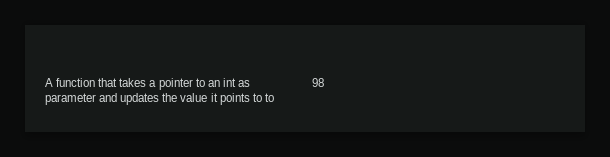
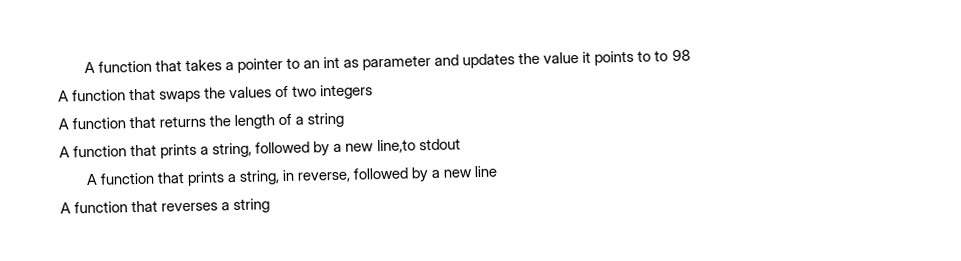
(324, 82) none -> [58,84,374,103] [58,112,345,130] [59,138,461,159] [85,165,498,187] [60,198,271,214] // A function that swaps the values of two integers // A function that returns the length of a string // A function that prints a string, followed by a new line,to stdout // A function that prints a string, in reverse, followed by a new line // A function that reverses a string

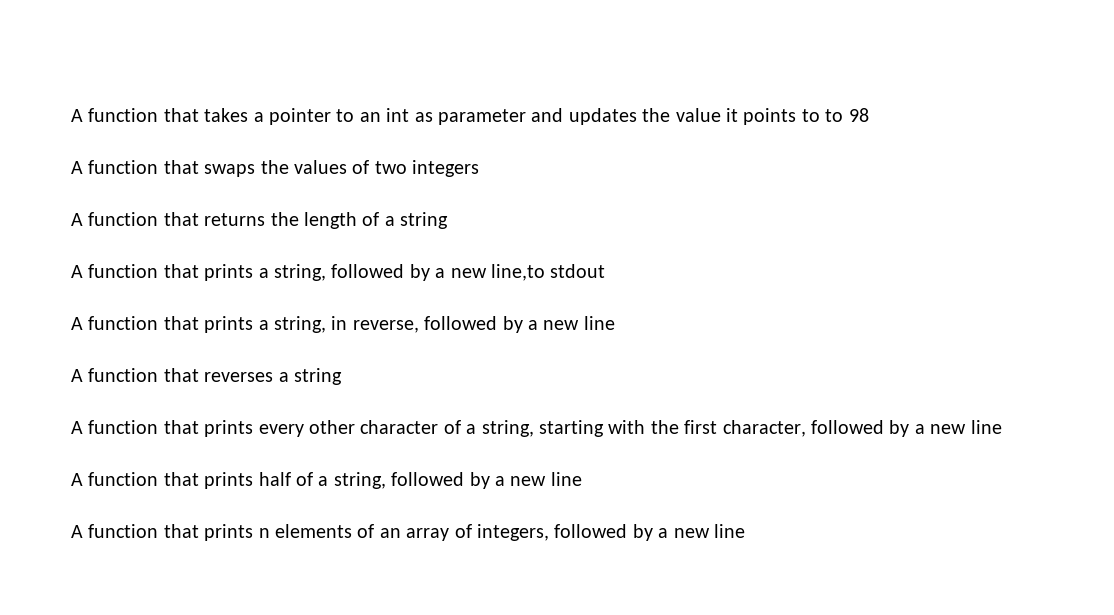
(271, 206) none -> [71,420,1002,437] [71,472,582,489] [71,524,745,541] // A function that prints every other character of a string, starting with the first character, followed by a new line // A function that prints half of a string, followed by a new line // A function that prints n elements of an array of integers, followed by a new line

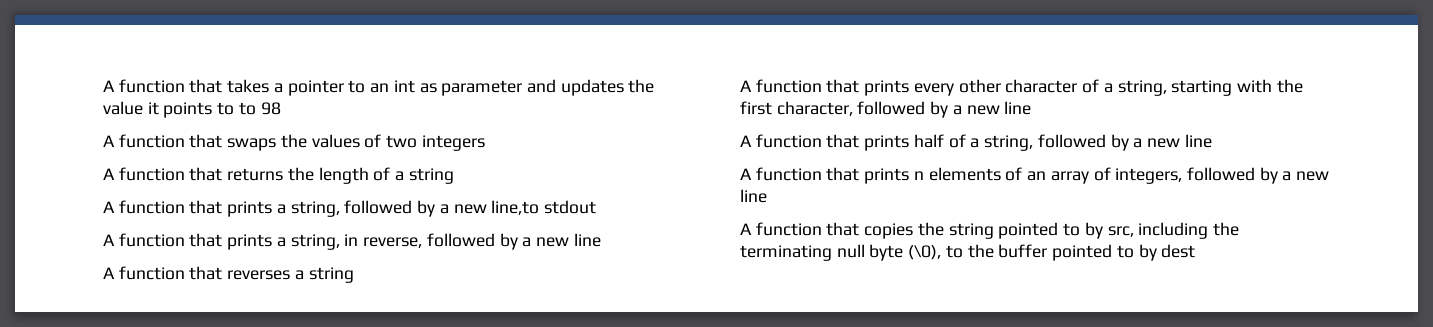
(745, 531) none -> [740,222,1239,239] [740,244,1196,261] // A function that copies the string pointed to by src, including the terminating null byte (\0), to the buffer pointed to by dest

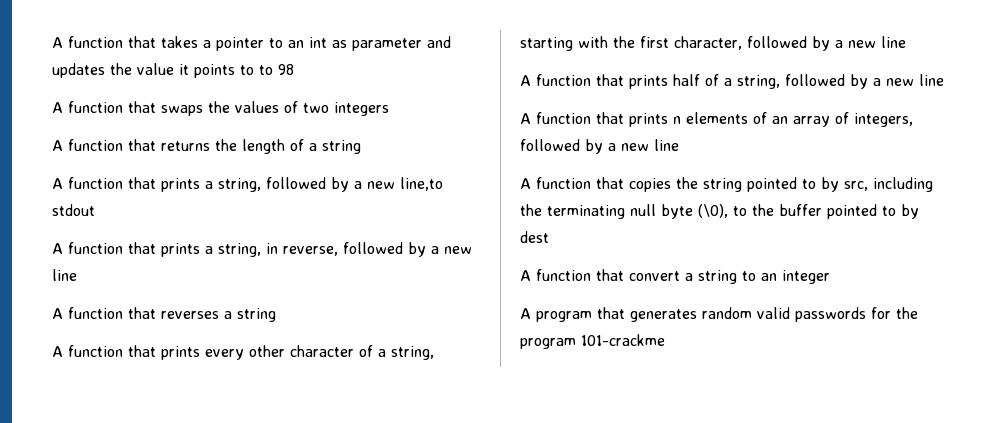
(1196, 251) none -> [520,269,830,284] [520,307,918,322] [520,334,665,349] // A function that convert a string to an integer // A program that generates random valid passwords for the program 101-crackme

